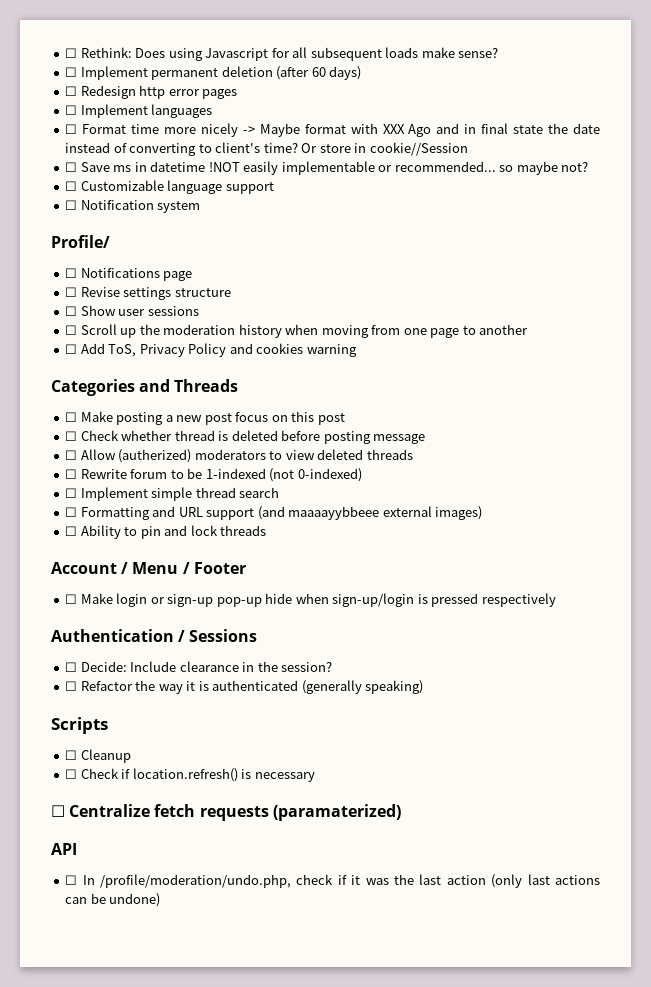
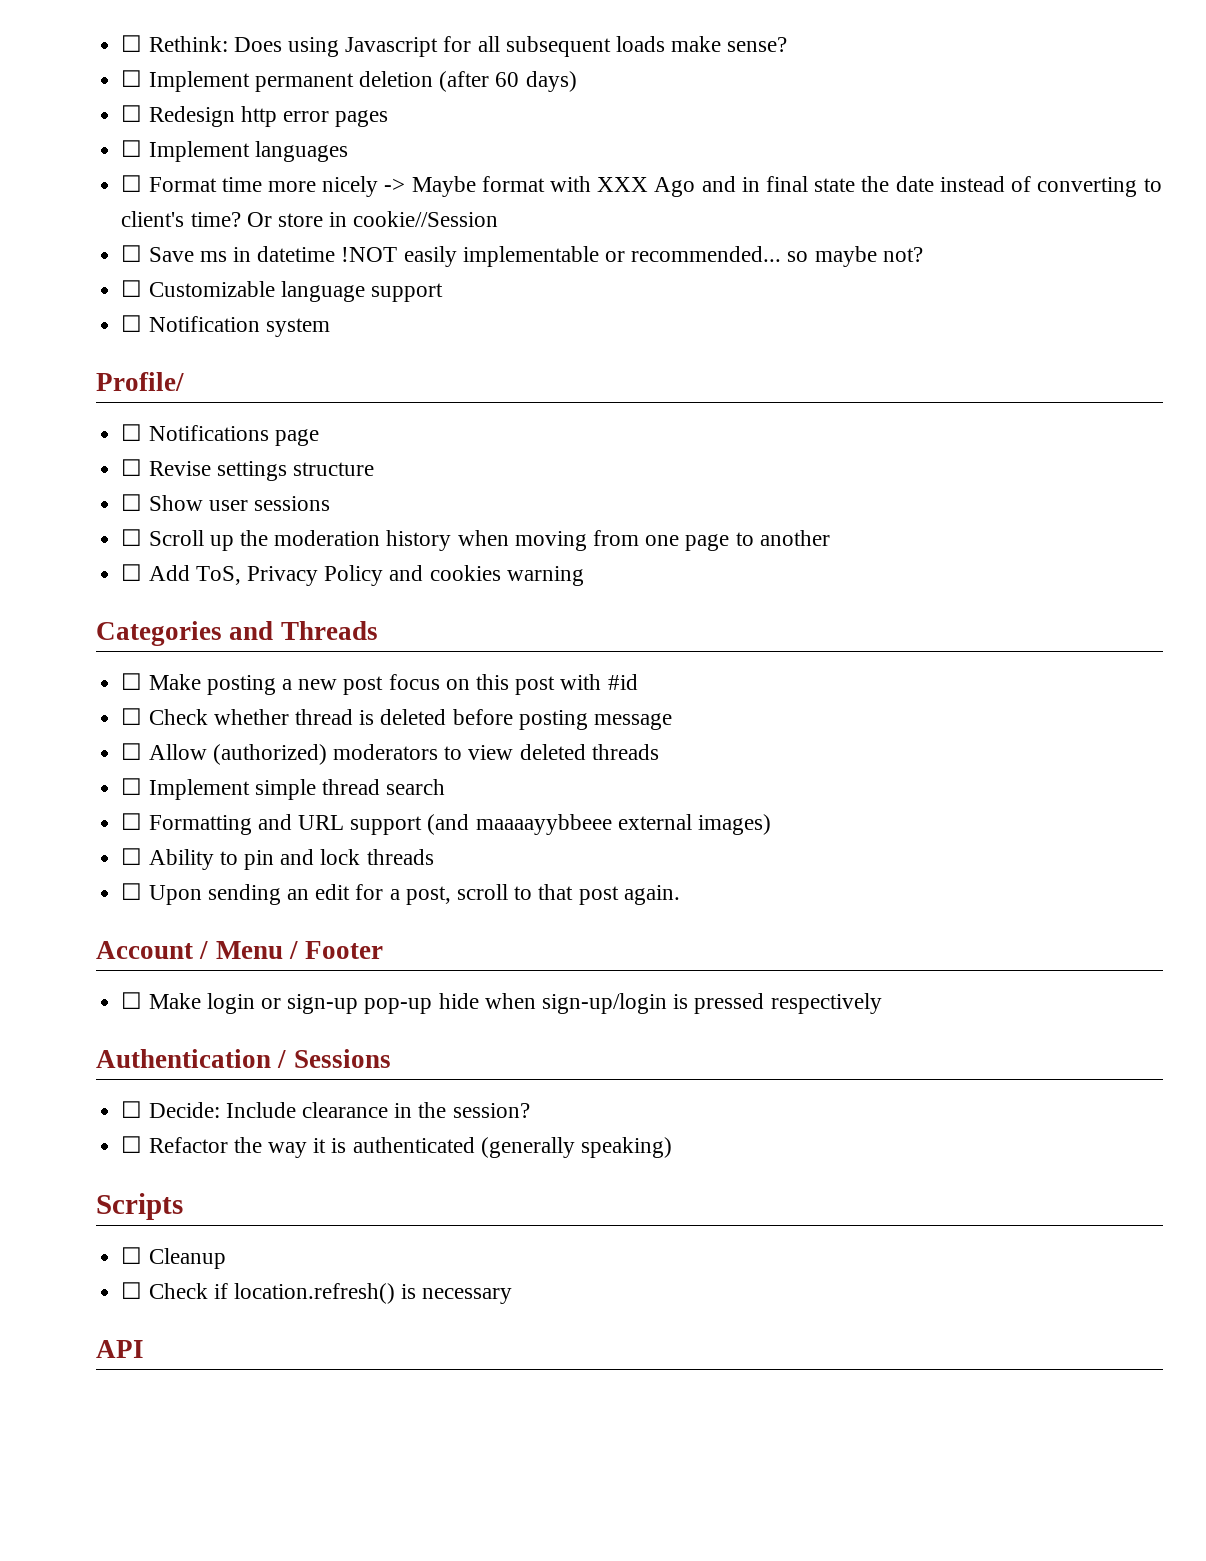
(345, 419) none -> [560,674,638,690] with #id
[118,449,192,463] (autherized) -> [212,744,327,765] (authorized)
[65,468,362,482] // ☐ Rewrite forum to be 1-indexed (not 0-indexed) -> (659, 752) none
(267, 530) none -> [121,883,680,905] // ☐ Upon sending an edit for a post, scroll to that post again.
[51,804,401,821] [51,843,77,855] [65,874,600,888] [65,893,161,907] ☐ Centralize fetch requests (paramaterized) // API // ☐ In /profile/moderation/undo.php, check if it was the last action (only last actions can be undone) -> [96,1340,144,1358] API

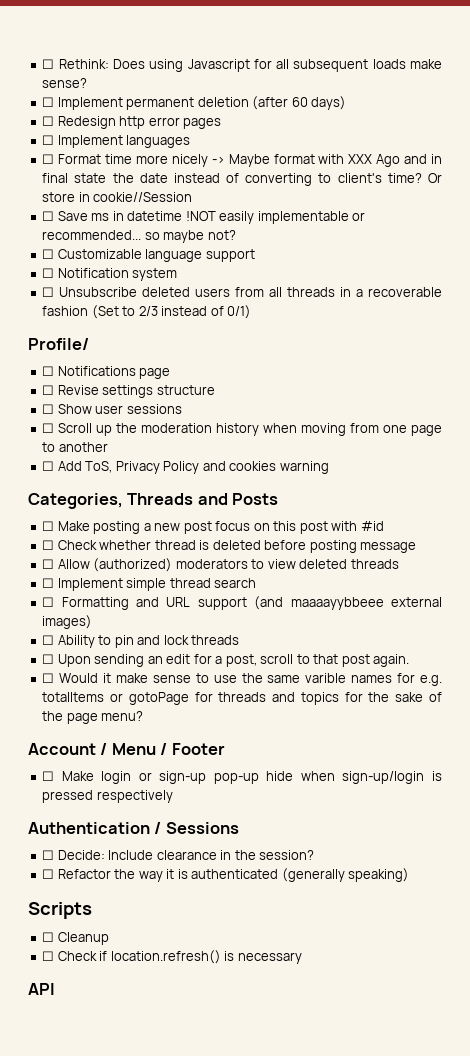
(330, 327) none -> [42,287,442,297] [42,305,252,319] // ☐ Unsubscribe deleted users from all threads in a recoverable fashion (Set to 2/3 instead of 0/1)
[96,621,378,646] Categories and Threads -> [28,493,279,509] Categories, Threads and Posts
(680, 895) none -> [42,673,442,686] [42,692,442,705] [42,711,144,724] // ☐ Would it make sense to use the same varible names for e.g. totalItems or gotoPage for threads and topics for the sake of the page menu?

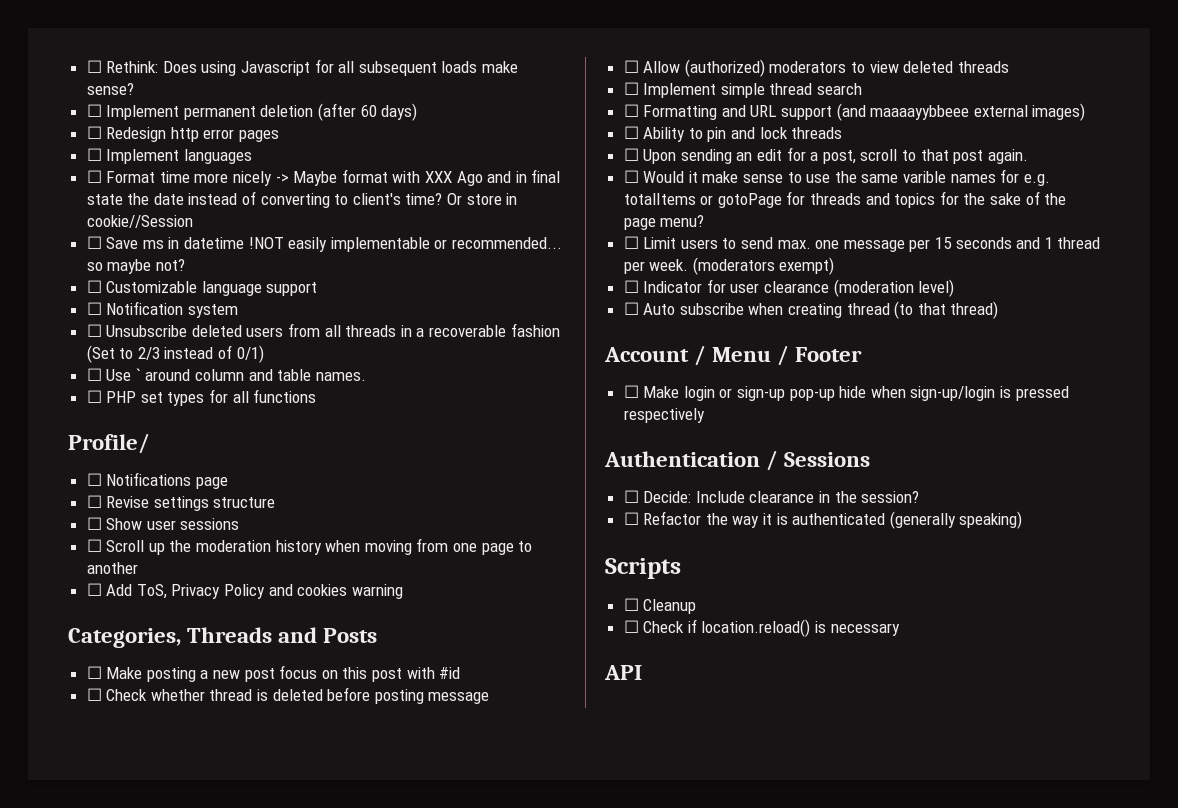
(252, 312) none -> [86,368,366,381] [86,389,317,406] // ☐ Use ` around column and table names. // ☐ PHP set types for all functions
(144, 716) none -> [623,236,1101,252] [623,257,835,275] [623,279,955,297] [623,301,999,319] // ☐ Limit users to send max. one message per 15 seconds and 1 thread per week. (moderators exempt) // ☐ Indicator for user clearance (moderation level) // ☐ Auto subscribe when creating thread (to that thread)
[110,950,221,964] location.refresh() -> [701,619,811,637] location.reload()

